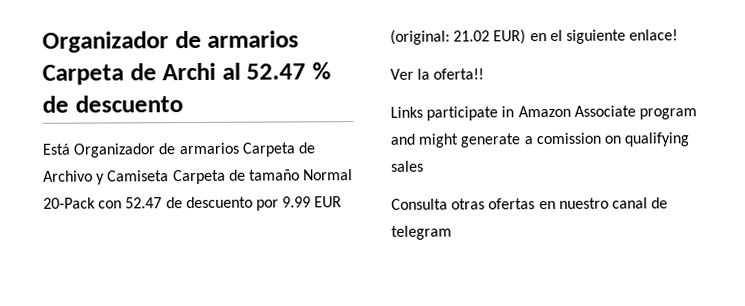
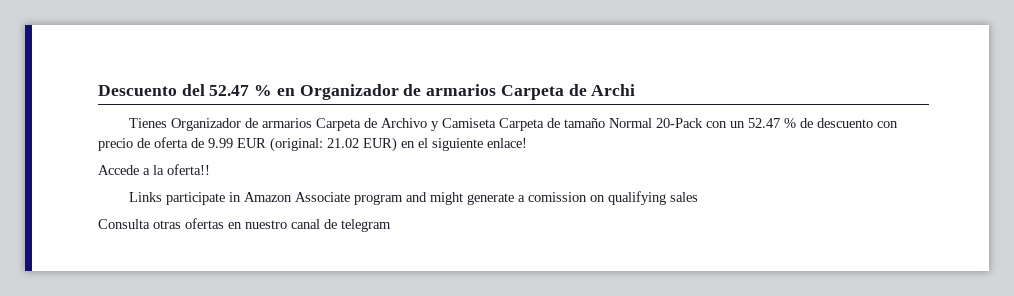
(42, 42) none -> [98,84,295,96] Descuento del 52.47 % en
[221,62,332,80] [42,95,183,113] [42,143,71,155] al 52.47 % de descuento // Está -> [128,118,167,128] // Tienes
[125,196,279,211] 52.47 de descuento por -> [729,118,898,128] [98,137,204,151] un 52.47 % de descuento con precio de oferta de
[390,68,414,80] Ver -> [98,165,150,175] Accede a

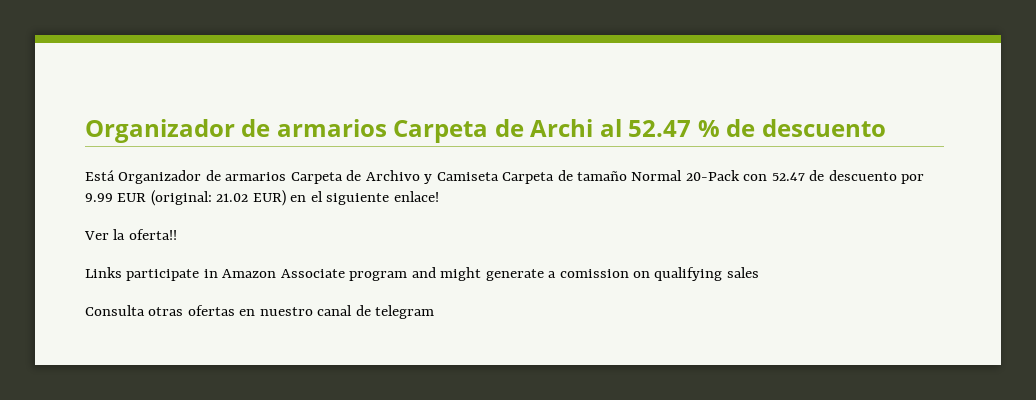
[98,84,295,96] Descuento del 52.47 % en -> (85, 131) none
[128,118,167,128] // Tienes -> [599,119,886,137] [85,170,115,181] al 52.47 % de descuento // Está
[729,118,898,128] [98,137,204,151] un 52.47 % de descuento con precio de oferta de -> [771,170,925,184] 52.47 de descuento por
[98,165,150,175] Accede a -> [84,231,109,240] Ver

